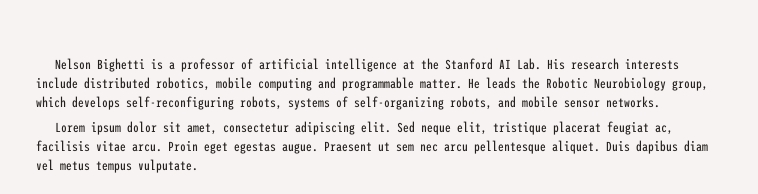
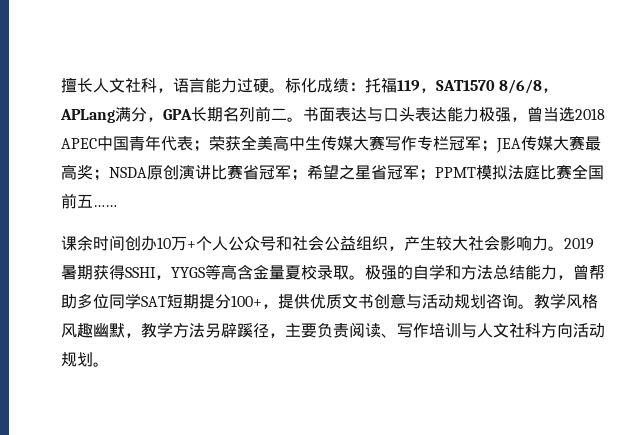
[54,58,679,72] [36,77,708,91] [36,96,660,110] [54,121,673,135] [36,140,708,154] [36,159,198,173] Nelson Bighetti is a professor of artificial intelligence at the Stanford AI Lab. His research interests include distributed robotics, mobile computing and programmable matter. He leads the Robotic Neurobiology group, which develops self-reconfiguring robots, systems of self-organizing robots, and mobile sensor networks. // Lorem ipsum dolor sit amet, consectetur adipiscing elit. Sed neque elit, tristique placerat feugiat ac, facilisis vitae arcu. Proin eget egestas augue. Praesent ut sem nec arcu pellentesque aliquet. Duis dapibus diam vel metus tempus vulputate. -> [61,77,559,94] [60,106,605,123] [61,135,601,153] [61,164,604,181] [61,193,117,209] [61,235,594,251] [61,264,605,280] [61,293,598,309] [61,322,605,338] [61,352,109,367] 擅长人文社科，语言能力过硬。标化成绩：托福119，SAT1570 8/6/8，APLang满分，GPA长期名列前二。书面表达与口头表达能力极强，曾当选2018 APEC中国青年代表；荣获全美高中生传媒大赛写作专栏冠军；JEA传媒大赛最高奖；NSDA原创演讲比赛省冠军；希望之星省冠军；PPMT模拟法庭比赛全国前五…… // 课余时间创办10万+个人公众号和社会公益组织，产生较大社会影响力。2019暑期获得SSHI，YYGS等高含金量夏校录取。极强的自学和方法总结能力，曾帮助多位同学SAT短期提分100+，提供优质文书创意与活动规划咨询。教学风格风趣幽默，教学方法另辟蹊径，主要负责阅读、写作培训与人文社科方向活动规划。

